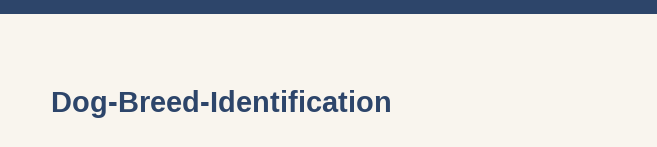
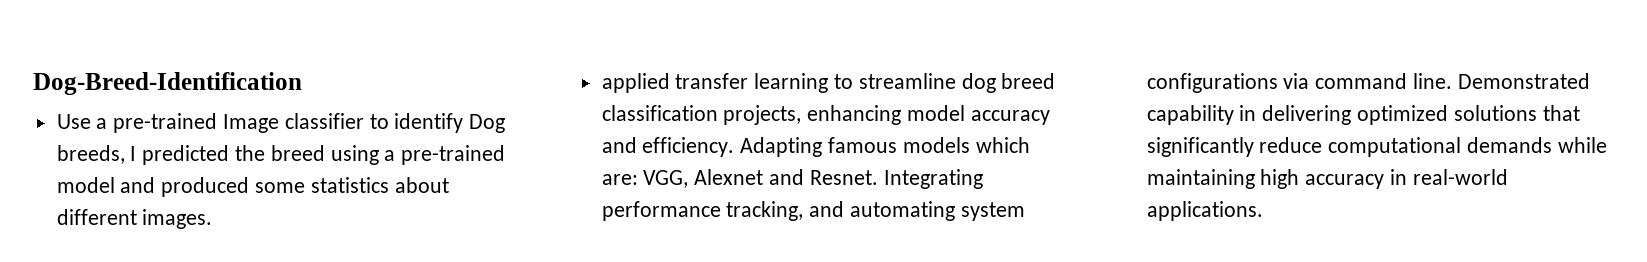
(392, 104) none -> [56,113,506,133] [56,145,506,165] [56,177,449,197] [56,209,213,229] [601,73,1056,93] [601,105,1050,125] [601,137,1030,157] [601,169,983,189] [601,201,1025,221] [1146,73,1590,93] [1146,105,1580,125] [1146,137,1607,157] [1146,169,1508,189] [1146,201,1263,221] // Use a pre-trained Image classifier to identify Dog breeds, I predicted the breed using a pre-trained model and produced some statistics about different images. // applied transfer learning to streamline dog breed classification projects, enhancing model accuracy and efficiency. Adapting famous models which are: VGG, Alexnet and Resnet. Integrating performance tracking, and automating system configurations via command line. Demonstrated capability in delivering optimized solutions that significantly reduce computational demands while maintaining high accuracy in real-world applications.

